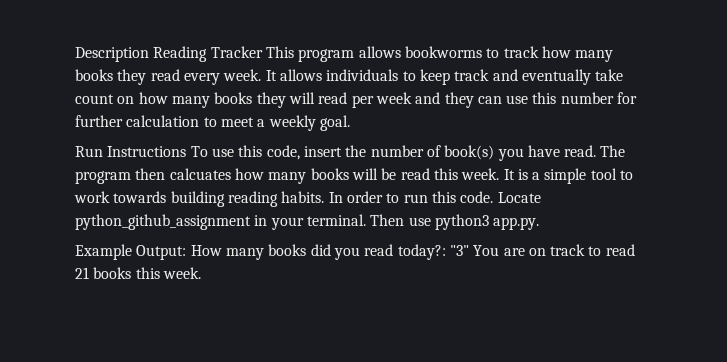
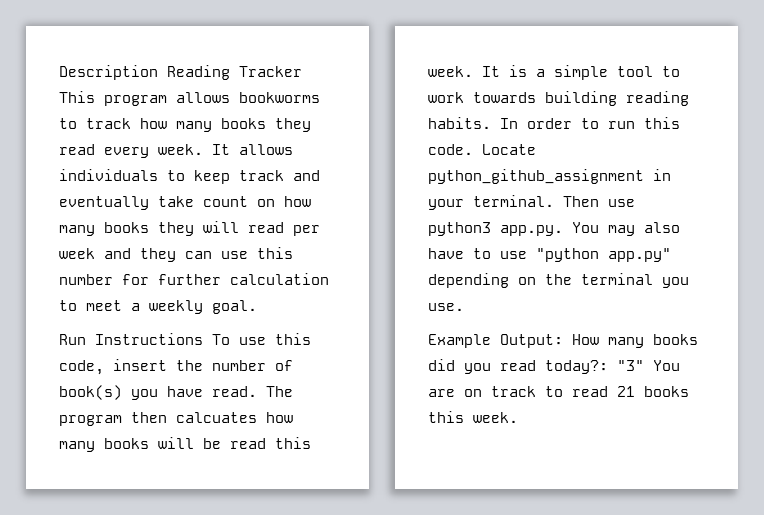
(540, 223) none -> [572,222,680,236] [428,248,671,262] [428,273,689,288] [428,303,464,311] You may also have to use "python app.py" depending on the terminal you use.

